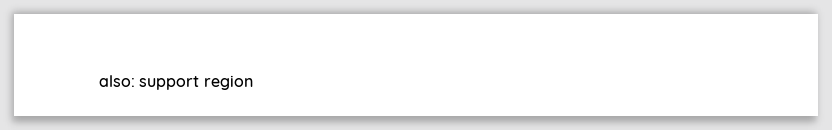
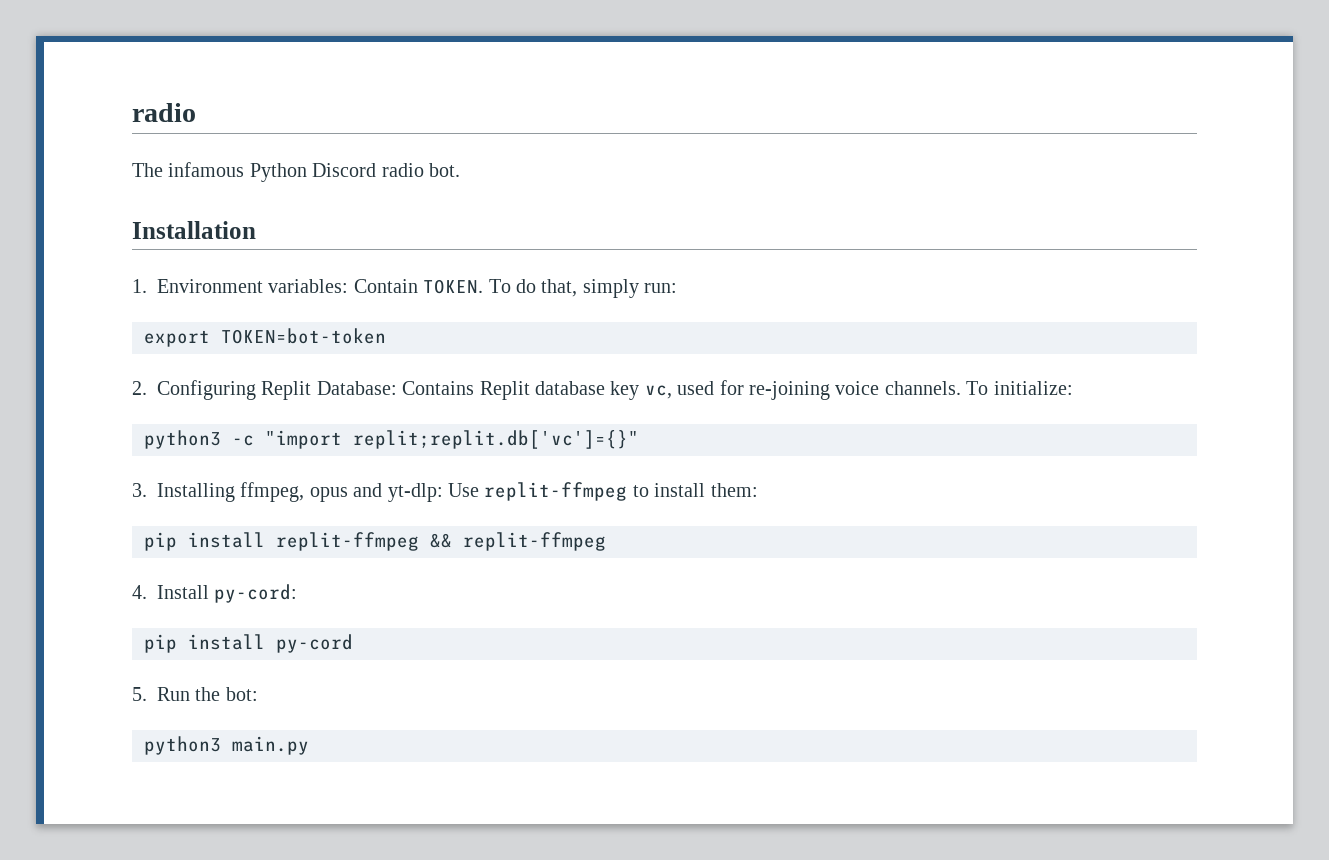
[99,75,253,90] also: support region -> [132,103,196,122] [132,162,460,182] [132,221,256,239] [132,279,678,298] [144,328,386,347] [132,380,1073,400] [144,430,639,449] [132,482,758,502] [144,532,606,551] [132,584,298,603] [144,634,353,653] [132,687,258,701] [144,736,309,755] radio // The infamous Python Discord radio bot. // Installation // 1. Environment variables: Contain TOKEN. To do that, simply run: // export TOKEN=bot-token // 2. Configuring Replit Database: Contains Replit database key vc, used for re-joining voice channels. To initialize: // python3 -c "import replit;replit.db['vc']={}" // 3. Installing ffmpeg, opus and yt-dlp: Use replit-ffmpeg to install them: // pip install replit-ffmpeg && replit-ffmpeg // 4. Install py-cord: // pip install py-cord // 5. Run the bot: // python3 main.py

